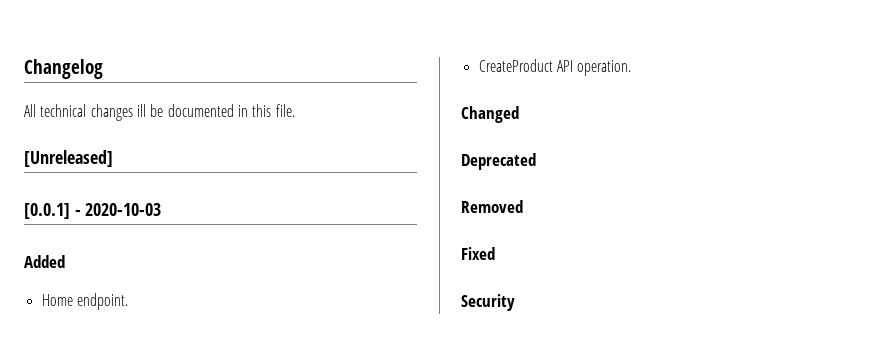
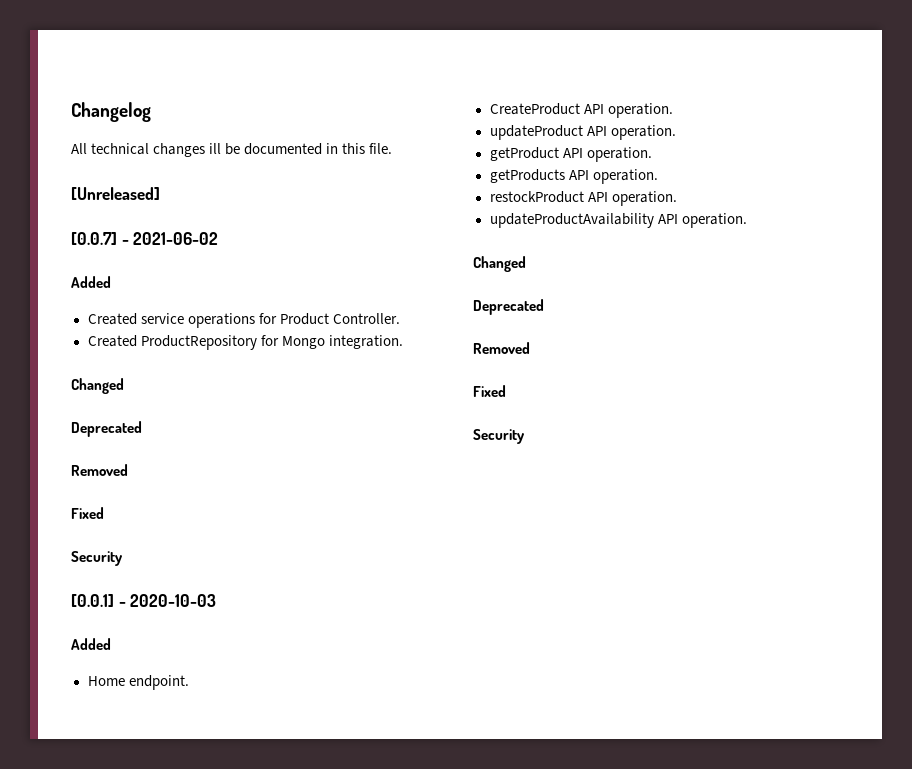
(113, 158) none -> [71,232,219,245] [71,276,111,288] [87,313,400,328] [87,335,403,350] [71,378,124,394] [71,421,142,437] [71,464,128,476] [71,507,104,519] [71,551,123,566] // [0.0.7] - 2021-06-02 // Added // Created service operations for Product Controller. // Created ProductRepository for Mongo integration. // Changed // Deprecated // Removed // Fixed // Security
(632, 68) none -> [489,125,676,140] [489,147,652,162] [489,169,658,184] [489,191,677,206] [489,213,747,228] // updateProduct API operation. // getProduct API operation. // getProducts API operation. // restockProduct API operation. // updateProductAvailability API operation.

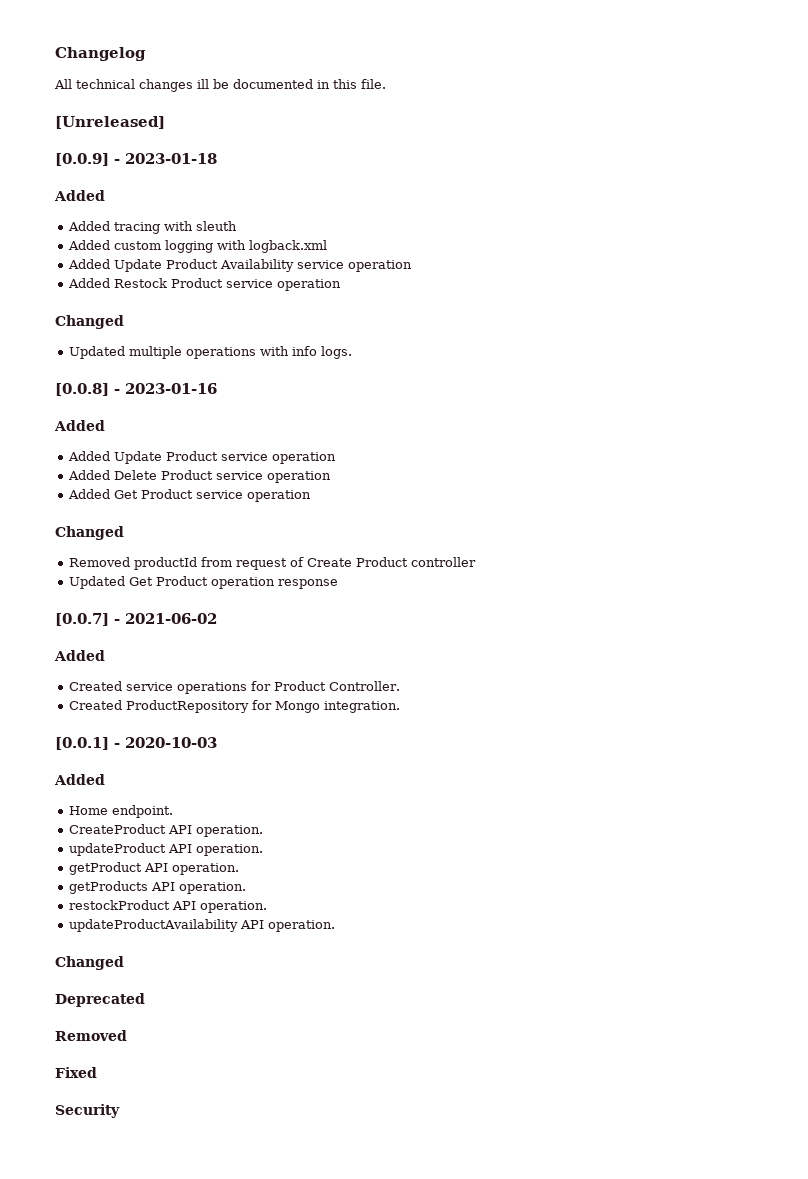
(160, 193) none -> [55,153,217,166] [54,190,105,201] [68,221,238,234] [68,240,328,253] [68,259,413,272] [68,278,342,291] [55,315,124,329] [69,346,353,359] [55,383,217,396] [54,420,105,431] [68,451,337,464] [68,470,332,483] [68,489,312,502] [55,526,124,540] [69,557,477,570] [69,576,339,589] // [0.0.9] - 2023-01-18 // Added // Added tracing with sleuth // Added custom logging with logback.xml // Added Update Product Availability service operation // Added Restock Product service operation // Changed // Updated multiple operations with info logs. // [0.0.8] - 2023-01-16 // Added // Added Update Product service operation // Added Delete Product service operation // Added Get Product service operation // Changed // Removed productId from request of Create Product controller // Updated Get Product operation response
[71,378,124,394] [71,421,142,437] [71,464,128,476] [71,507,104,519] [71,551,123,566] // Changed // Deprecated // Removed // Fixed // Security -> (401, 707) none

